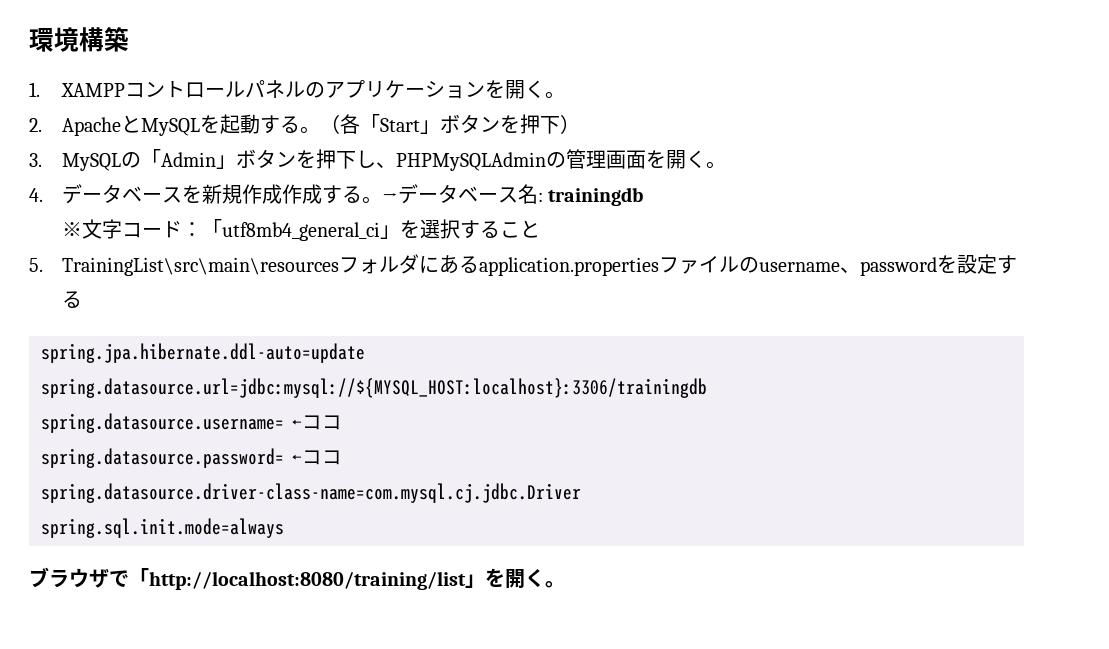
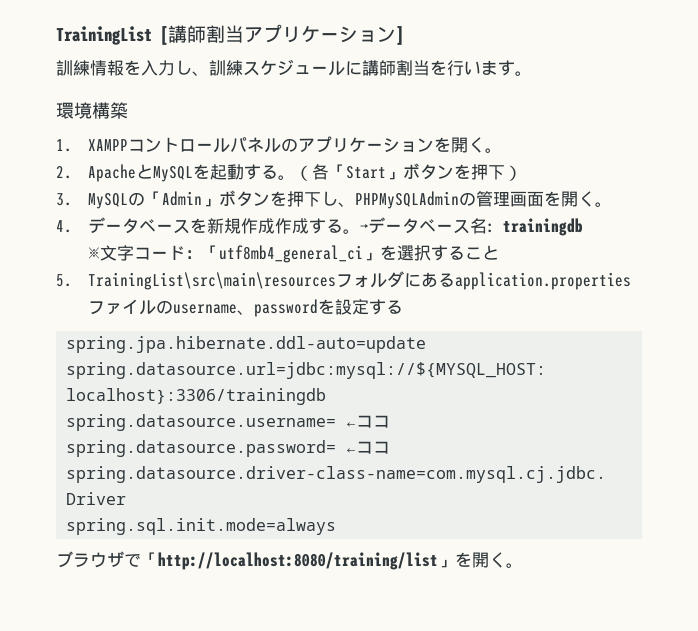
(29, 40) none -> [56,24,404,45] [56,59,532,76] TrainingList [講師割当アプリケーション] // 訓練情報を入力し、訓練スケジュールに講師割当を行います。 //

